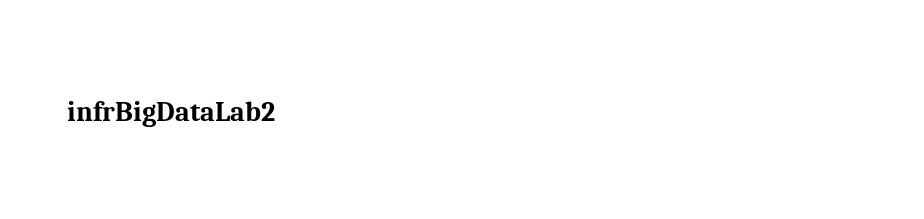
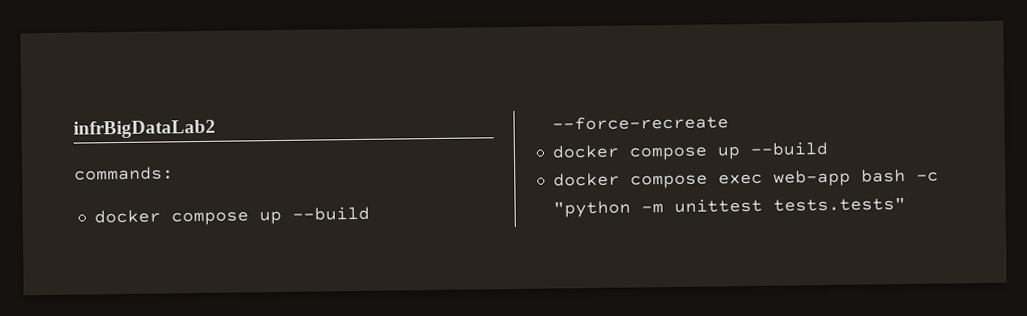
(275, 114) none -> [74,166,174,181] [93,206,370,226] [551,115,729,131] [551,141,828,161] [552,169,939,189] [552,197,906,218] // commands: // docker compose up --build --force-recreate // docker compose up --build // docker compose exec web-app bash -c "python -m unittest tests.tests"

